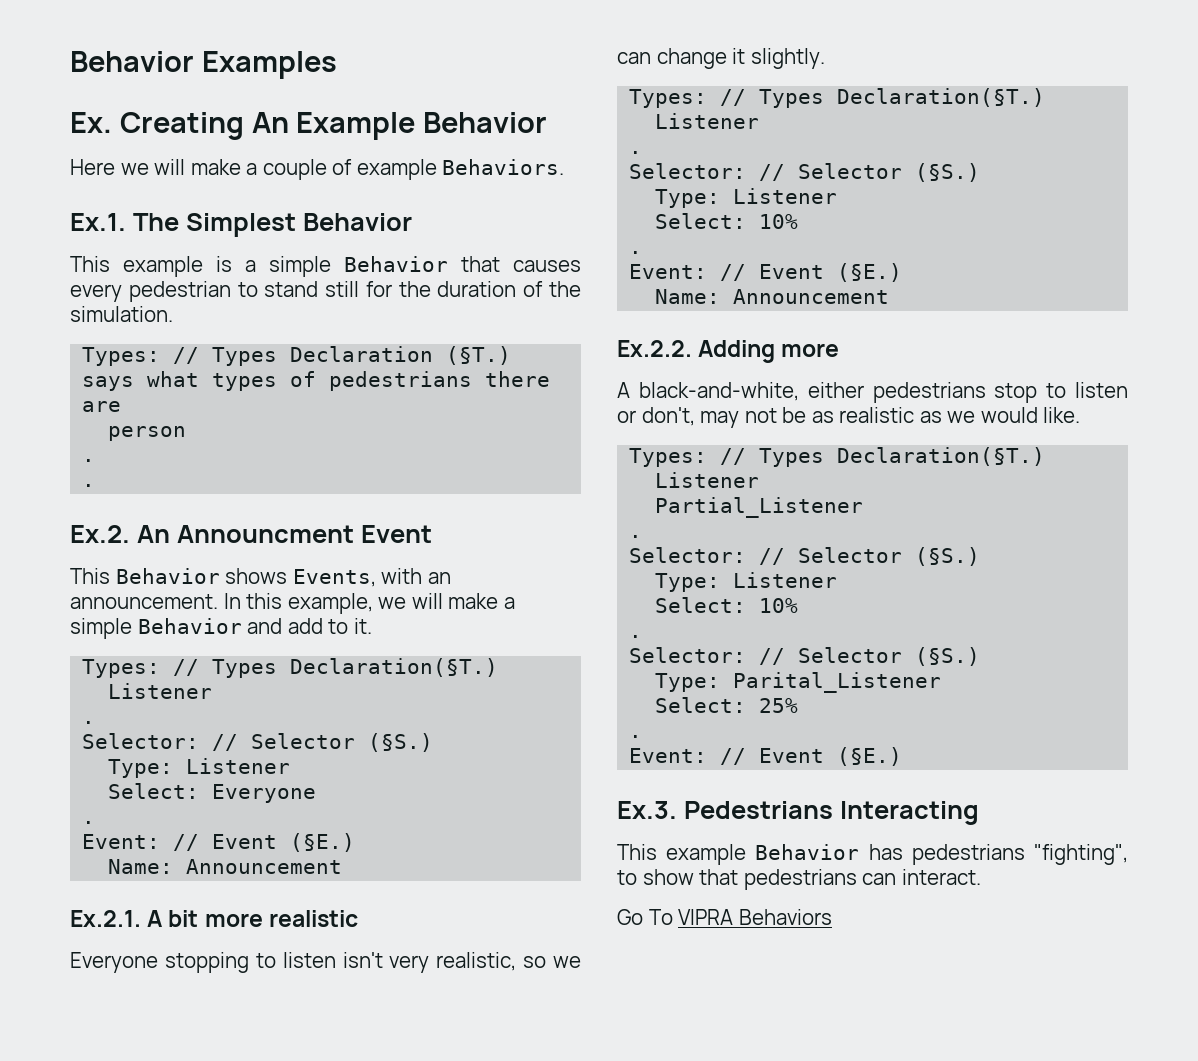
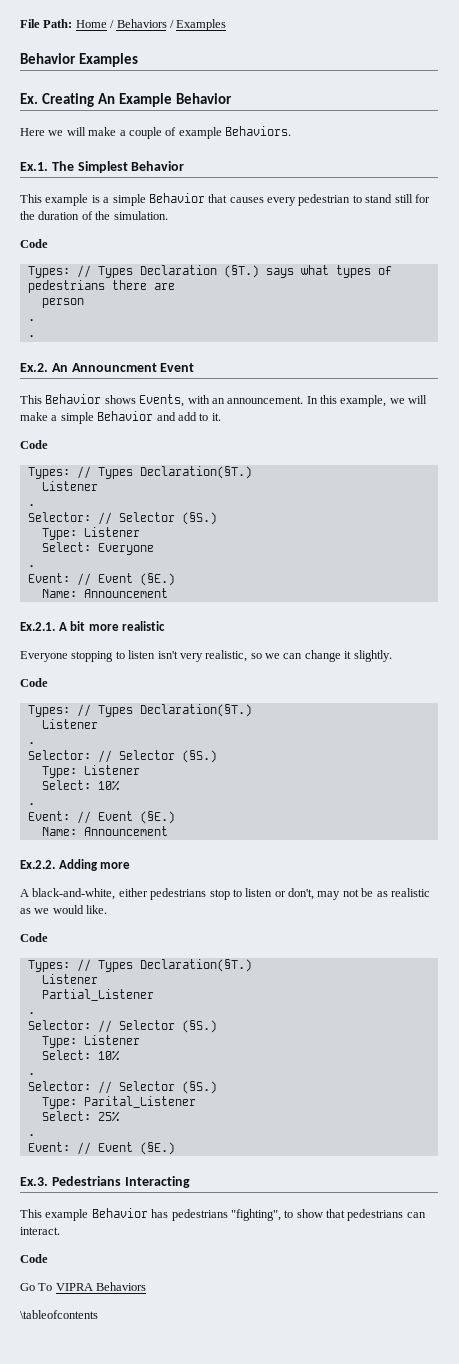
(70, 61) none -> [20,19,227,31] File Path: Home / Behaviors / Examples //
(173, 314) none -> [20,239,48,248] // Code
(372, 626) none -> [20,440,48,449] // Code
(825, 58) none -> [20,678,48,687] // Code
(1081, 415) none -> [20,933,48,942] // Code
(981, 877) none -> [20,1254,48,1263] // Code
(832, 917) none -> [20,1310,98,1319] // \tableofcontents

